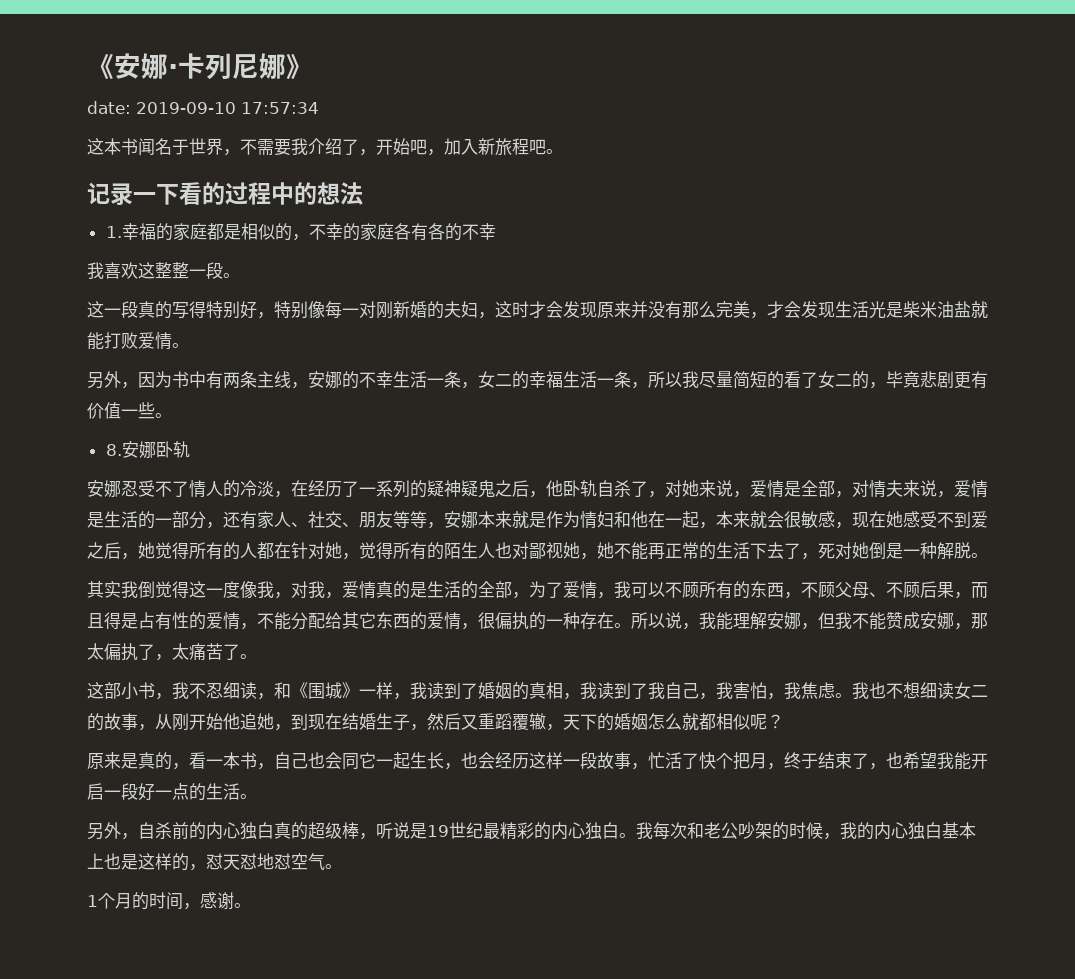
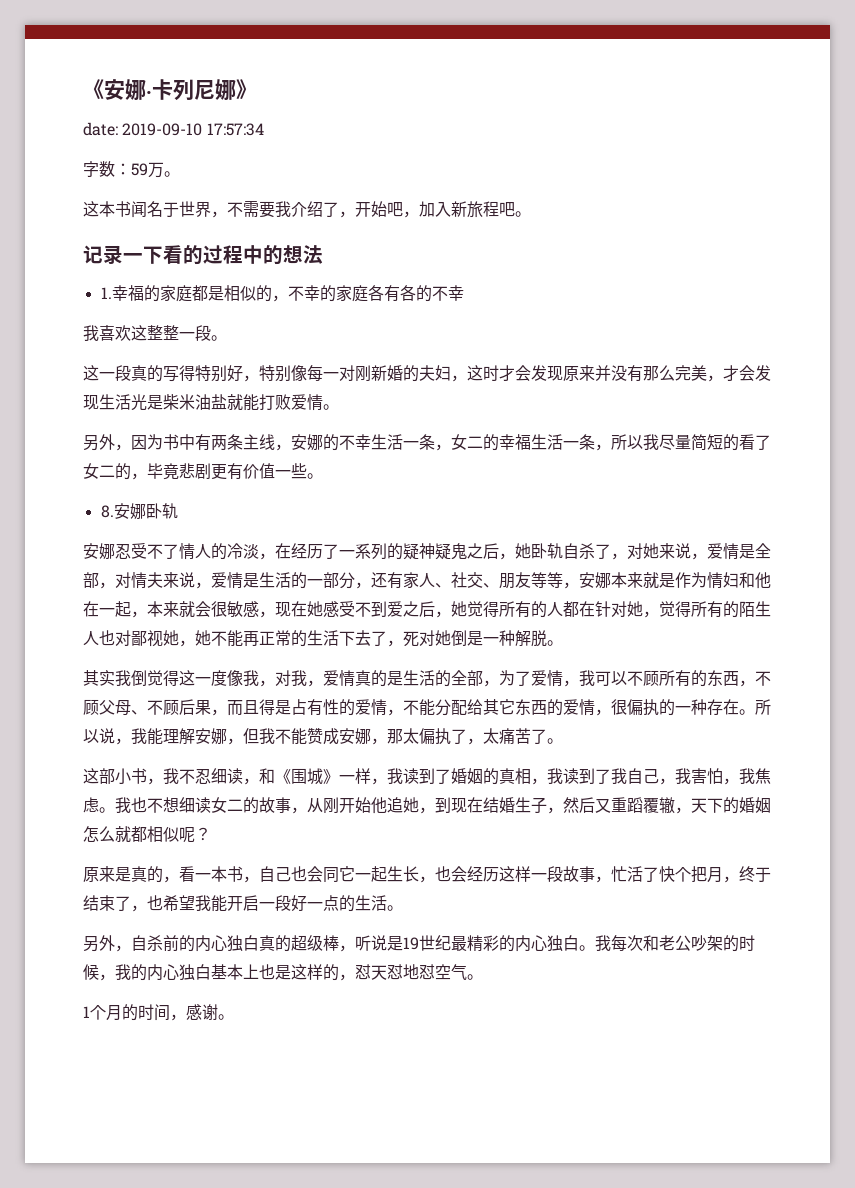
(319, 108) none -> [83,161,180,178] // 字数：59万。
[546,480,563,497] 他 -> [515,543,531,559] 她

